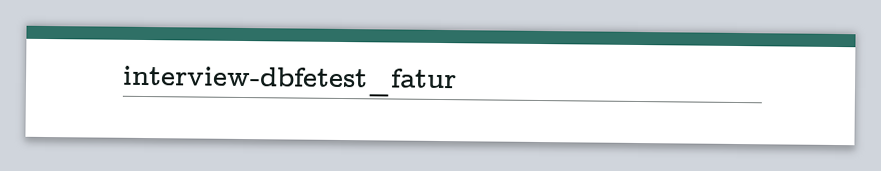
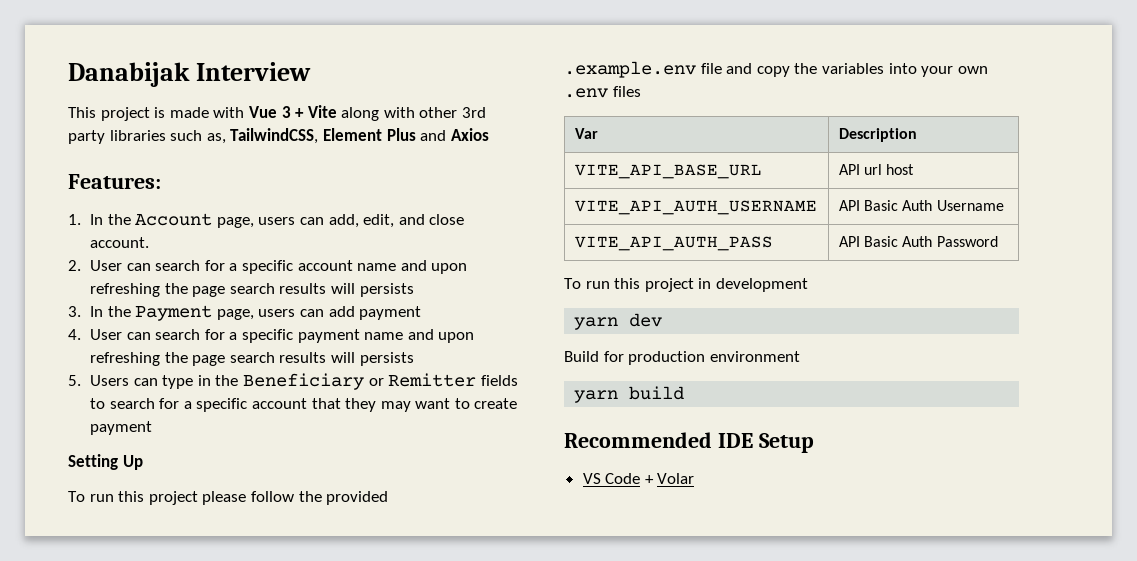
[122,65,457,98] interview-dbfetest_fatur -> [68,62,311,87] [68,105,487,121] [68,128,489,144] [68,174,161,189] [68,213,465,228] [89,237,149,248] [68,260,468,274] [89,283,414,297] [68,305,422,321] [68,329,475,343] [89,352,414,366] [68,373,518,390] [89,398,518,412] [89,421,152,435] [68,454,143,470] [68,491,389,505] [564,61,988,78] [564,86,641,98] [574,128,598,139] [838,128,917,142] [574,164,762,179] [838,164,915,175] [574,200,817,215] [838,200,1004,211] [574,236,773,251] [838,236,998,247] [564,278,808,292] [574,313,663,330] [564,351,800,365] [574,386,685,403] [564,432,814,453] [582,473,695,484] Danabijak Interview // This project is made with Vue 3 + Vite along with other 3rd party libraries such as, TailwindCSS, Element Plus and Axios // Features: // 1. In the Account page, users can add, edit, and close account. // 2. User can search for a specific account name and upon refreshing the page search results will persists // 3. In the Payment page, users can add payment // 4. User can search for a specific payment name and upon refreshing the page search results will persists // 5. Users can type in the Beneficiary or Remitter fields to search for a specific account that they may want to create payment // Setting Up // To run this project please follow the provided .example.env file and copy the variables into your own .env files // Var | Description // VITE_API_BASE_URL | API url host // VITE_API_AUTH_USERNAME | API Basic Auth Username // VITE_API_AUTH_PASS | API Basic Auth Password // To run this project in development // yarn dev // Build for production environment // yarn build // Recommended IDE Setup // VS Code + Volar

